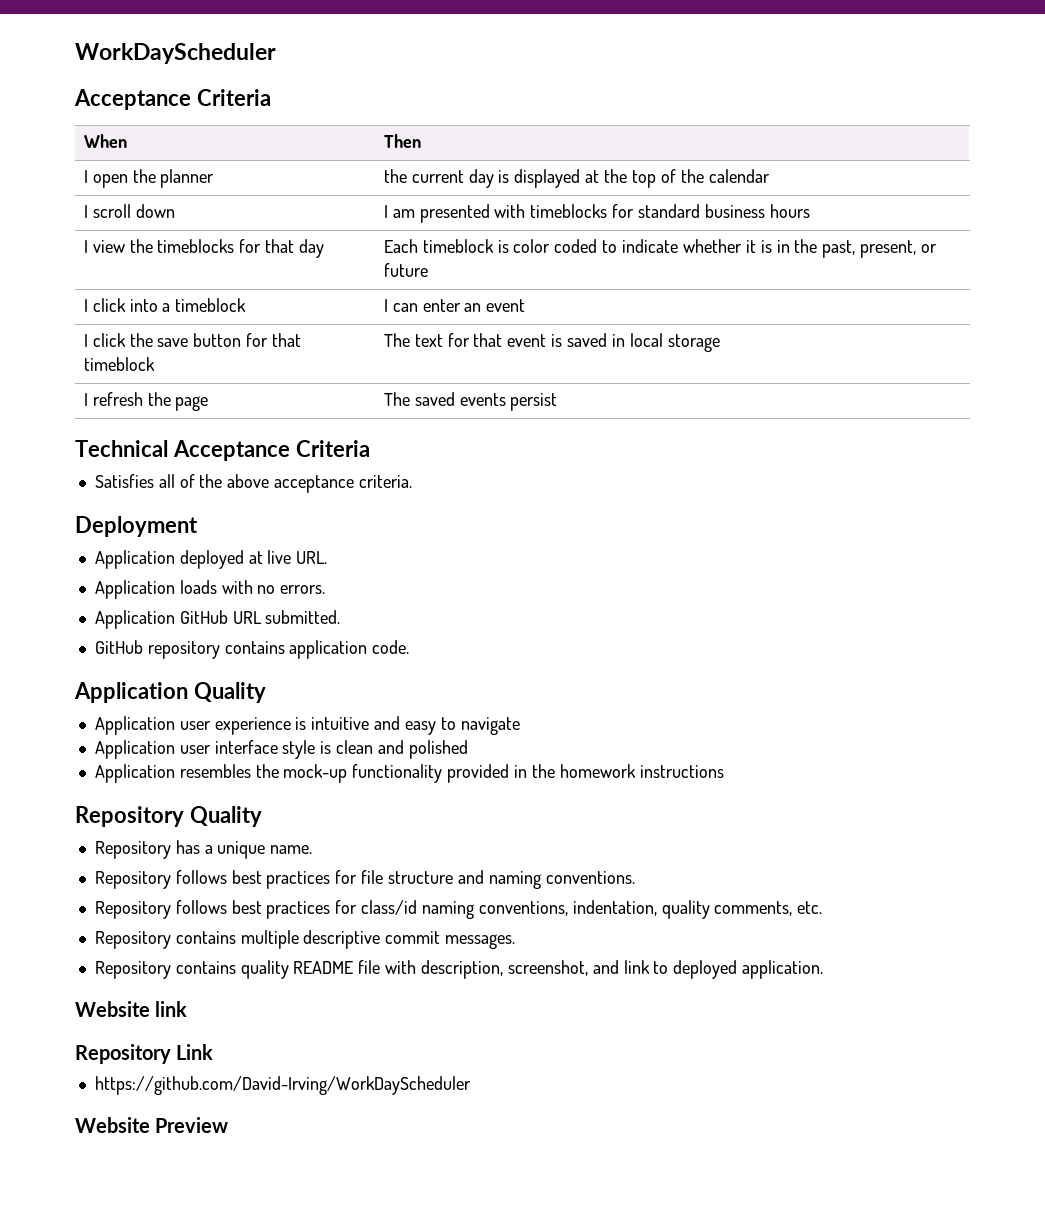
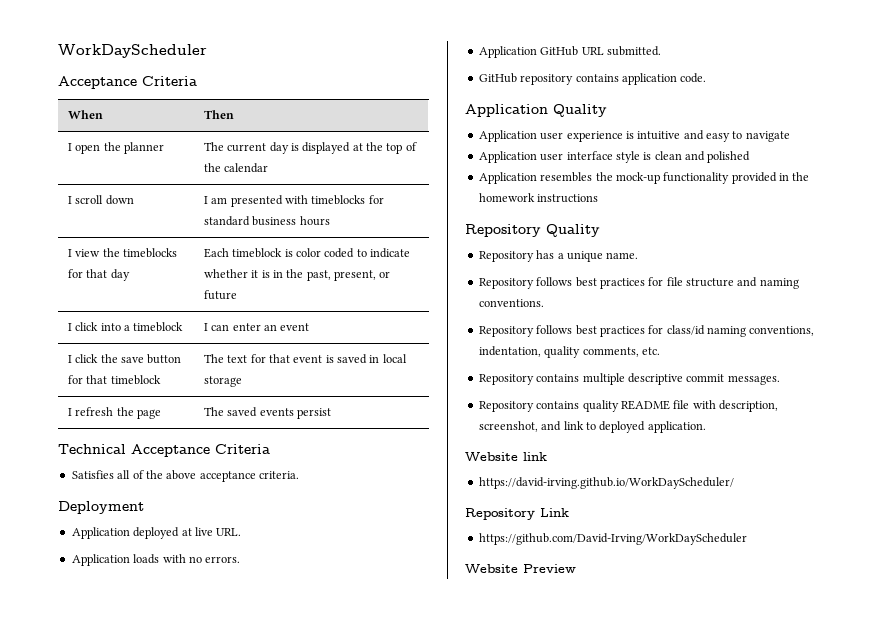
[383,169,407,183] the -> [203,142,224,151] The
(188, 1009) none -> [478,477,734,489] // https://david-irving.github.io/WorkDayScheduler/

